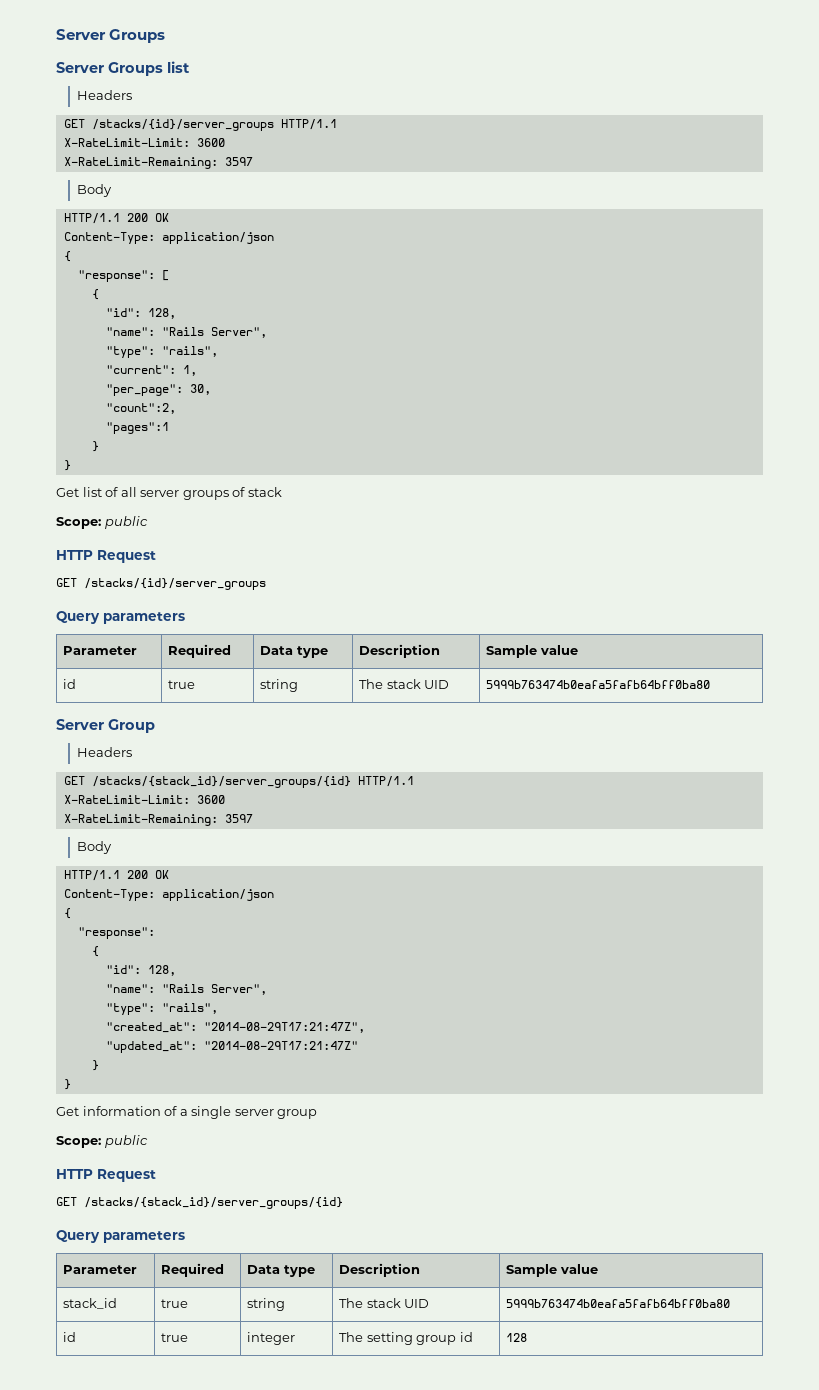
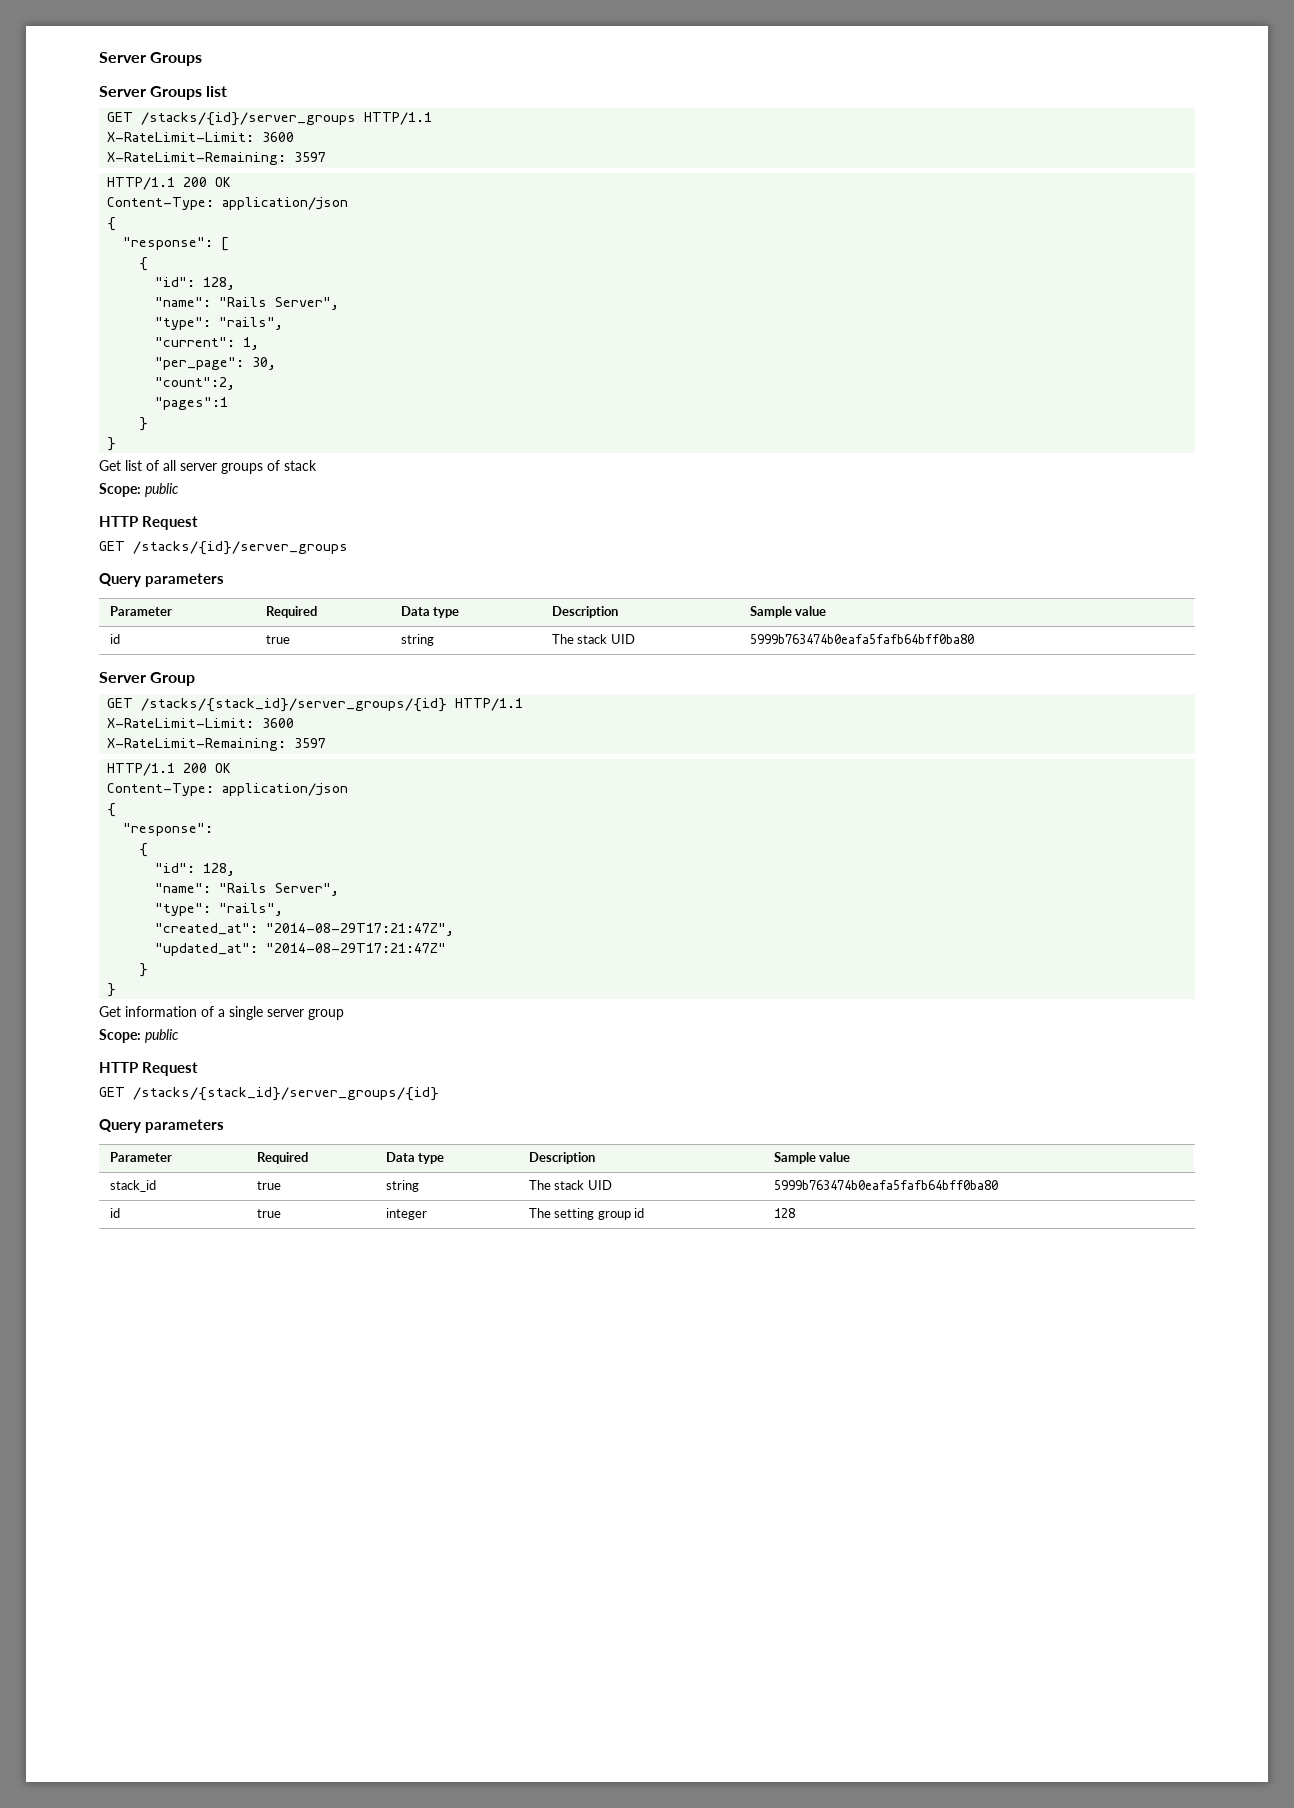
[77,90,133,100] // Headers -> (228, 91) none
[77,184,113,197] // Body -> (327, 157) none
[77,747,133,757] // Headers -> (196, 679) none
[77,841,113,854] // Body -> (327, 743) none

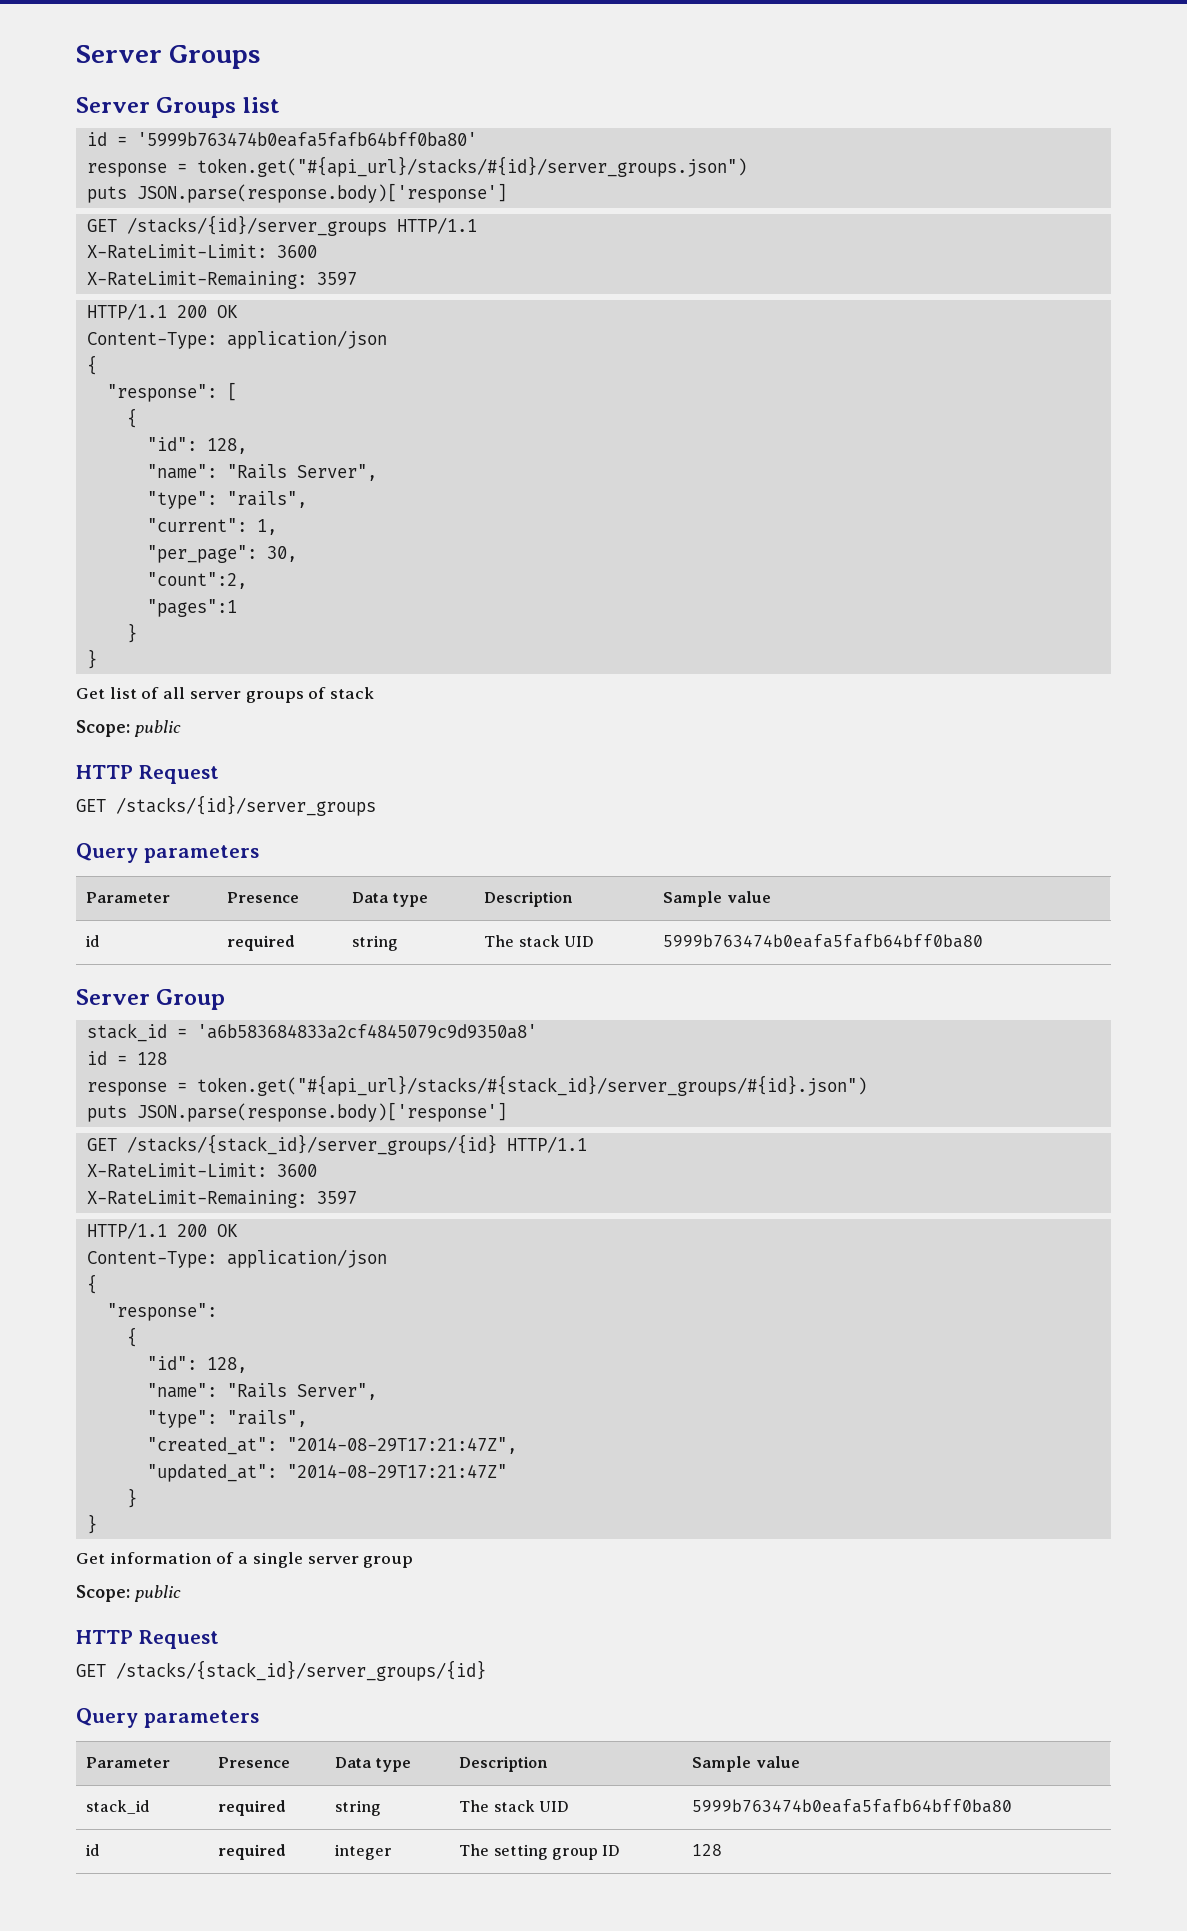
(228, 91) none -> [86,132,477,147] [86,156,747,177] [86,183,507,203] // id = '5999b763474b0eafa5fafb64bff0ba80' // response = token.get("#{api_url}/stacks/#{id}/server_groups.json") // puts JSON.parse(response.body)['response']
[265,606,317,618] Required -> [227,892,300,903] Presence
[265,635,290,644] true -> [227,935,296,951] required
(196, 679) none -> [86,1023,537,1042] [86,1051,167,1065] [86,1075,867,1096] [86,1102,507,1122] // stack_id = 'a6b583684833a2cf4845079c9d9350a8' // id = 128 // response = token.get("#{api_url}/stacks/#{stack_id}/server_groups/#{id}.json") // puts JSON.parse(response.body)['response']
[256,1152,308,1164] Required -> [218,1757,291,1768] Presence
[256,1181,281,1190] true -> [218,1800,287,1816] required
[256,1209,281,1218] true -> [218,1844,287,1860] required
[634,1208,645,1218] id -> [602,1845,621,1856] ID

